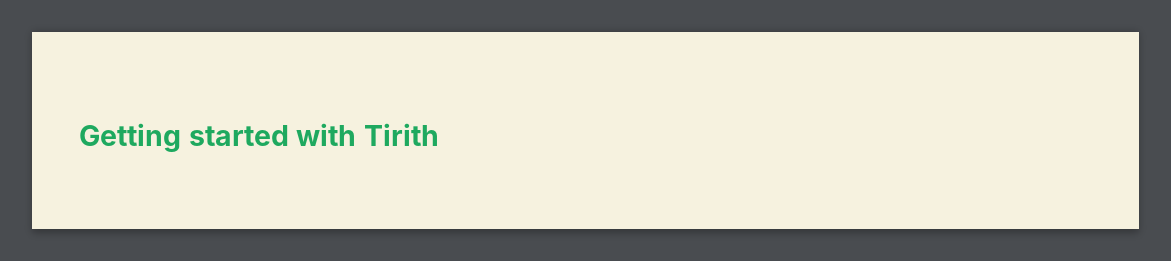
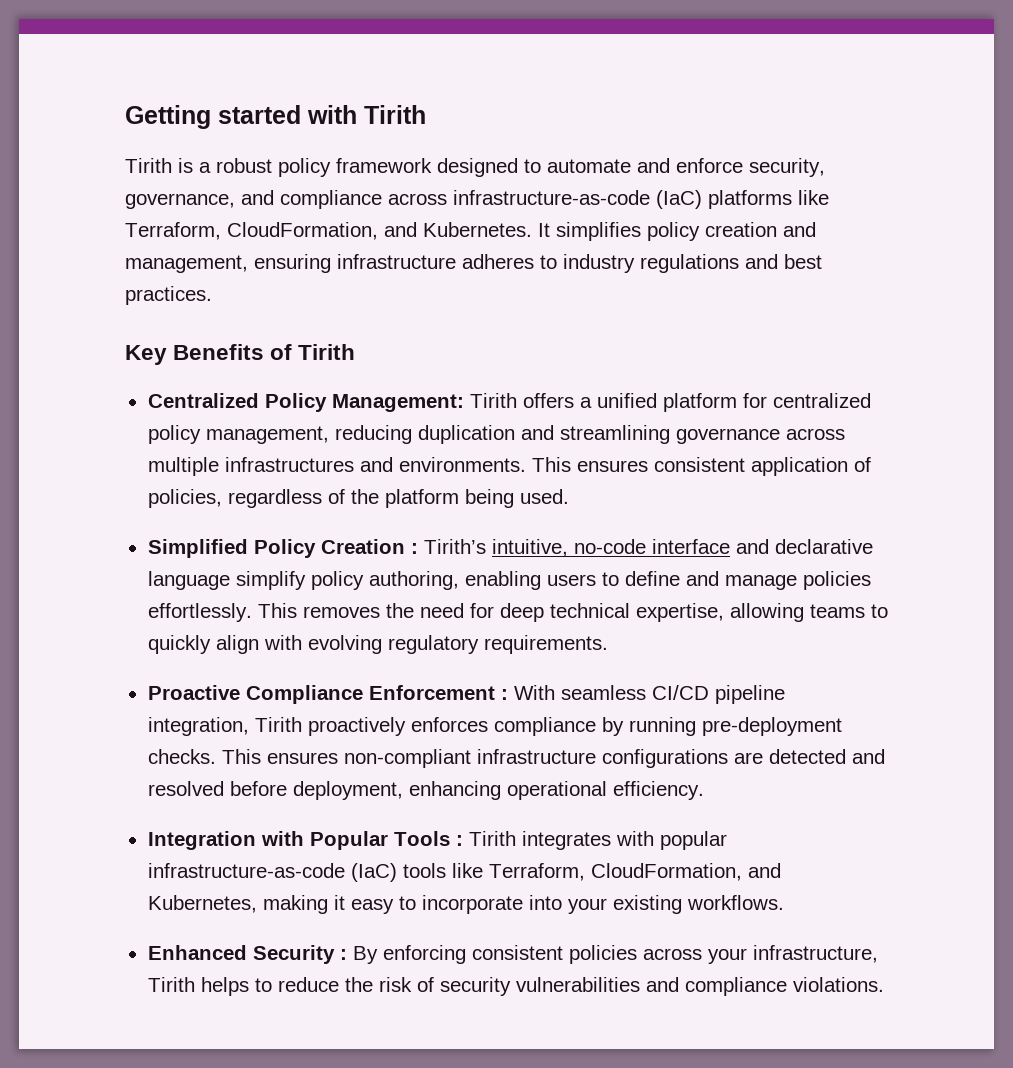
(440, 134) none -> [125,158,825,177] [125,190,829,209] [125,222,816,241] [125,254,822,273] [125,286,212,305] [125,344,356,365] [147,393,871,412] [147,425,845,444] [147,457,871,476] [147,489,569,508] [147,539,873,558] [147,571,871,590] [147,603,888,622] [147,635,608,654] [147,685,785,704] [147,717,842,736] [147,749,885,768] [147,781,704,800] [147,831,727,850] [147,863,781,882] [147,895,784,914] [147,945,878,964] [147,977,884,996] // Tirith is a robust policy framework designed to automate and enforce security, governance, and compliance across infrastructure-as-code (IaC) platforms like Terraform, CloudFormation, and Kubernetes. It simplifies policy creation and management, ensuring infrastructure adheres to industry regulations and best practices. // Key Benefits of Tirith // Centralized Policy Management: Tirith offers a unified platform for centralized policy management, reducing duplication and streamlining governance across multiple infrastructures and environments. This ensures consistent application of policies, regardless of the platform being used. // Simplified Policy Creation : Tirith’s intuitive, no-code interface and declarative language simplify policy authoring, enabling users to define and manage policies effortlessly. This removes the need for deep technical expertise, allowing teams to quickly align with evolving regulatory requirements. // Proactive Compliance Enforcement : With seamless CI/CD pipeline integration, Tirith proactively enforces compliance by running pre-deployment checks. This ensures non-compliant infrastructure configurations are detected and resolved before deployment, enhancing operational efficiency. // Integration with Popular Tools : Tirith integrates with popular infrastructure-as-code (IaC) tools like Terraform, CloudFormation, and Kubernetes, making it easy to incorporate into your existing workflows. // Enhanced Security : By enforcing consistent policies across your infrastructure, Tirith helps to reduce the risk of security vulnerabilities and compliance violations.

